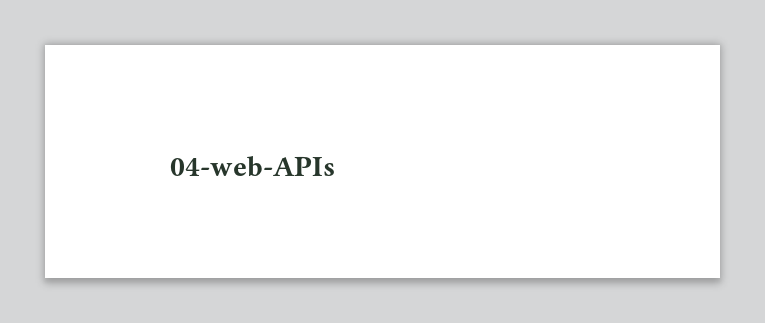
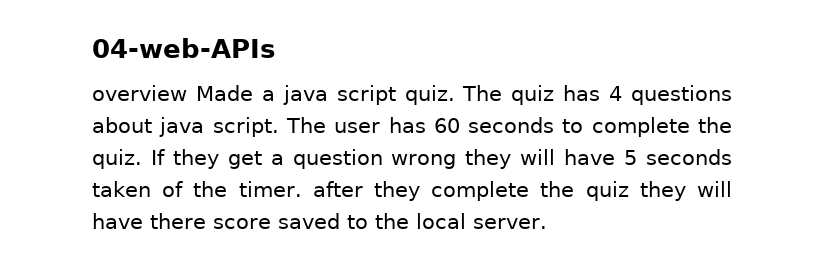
(335, 166) none -> [92,85,732,105] [92,117,732,137] [92,149,732,169] [92,181,732,201] [92,213,547,229] // overview Made a java script quiz. The quiz has 4 questions about java script. The user has 60 seconds to complete the quiz. If they get a question wrong they will have 5 seconds taken of the timer. after they complete the quiz they will have there score saved to the local server.

